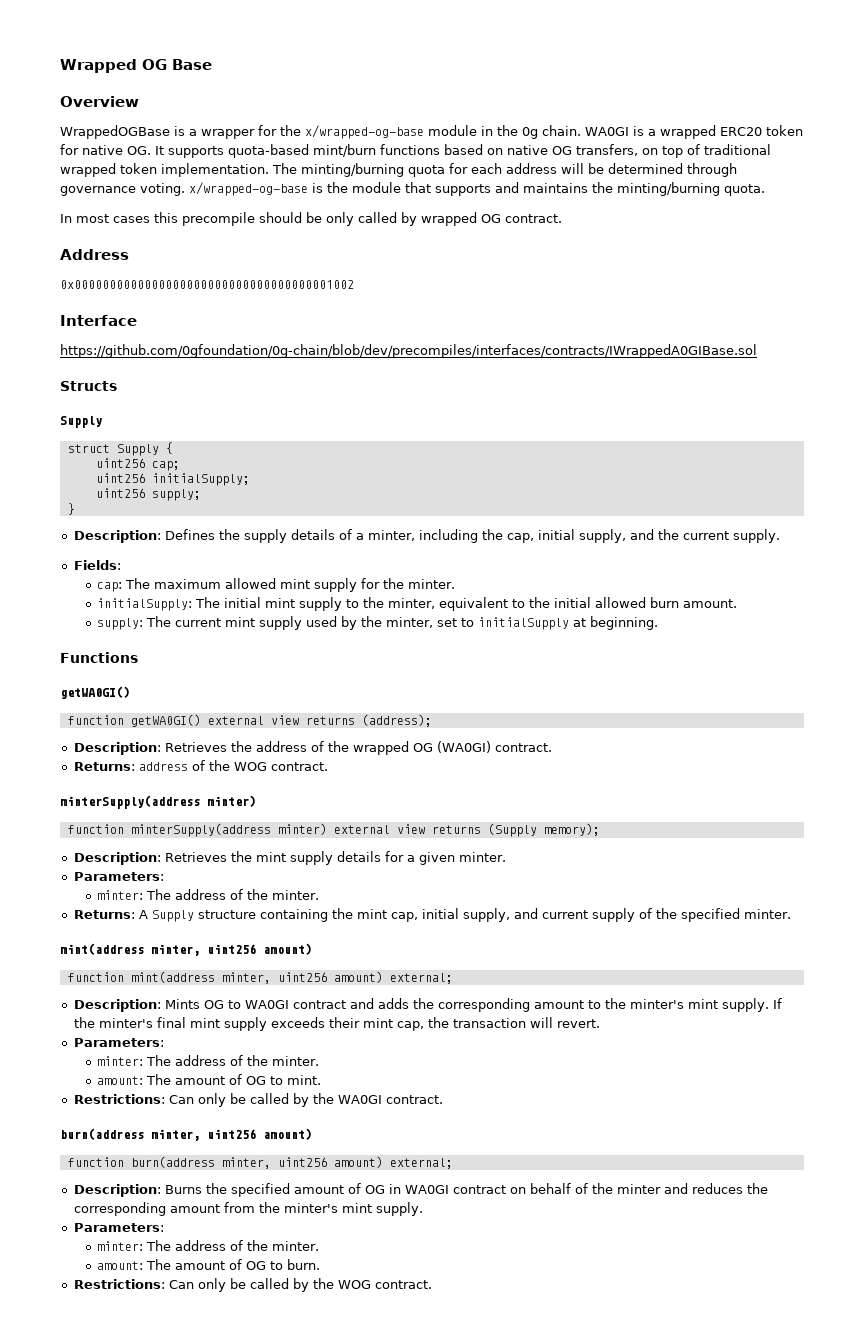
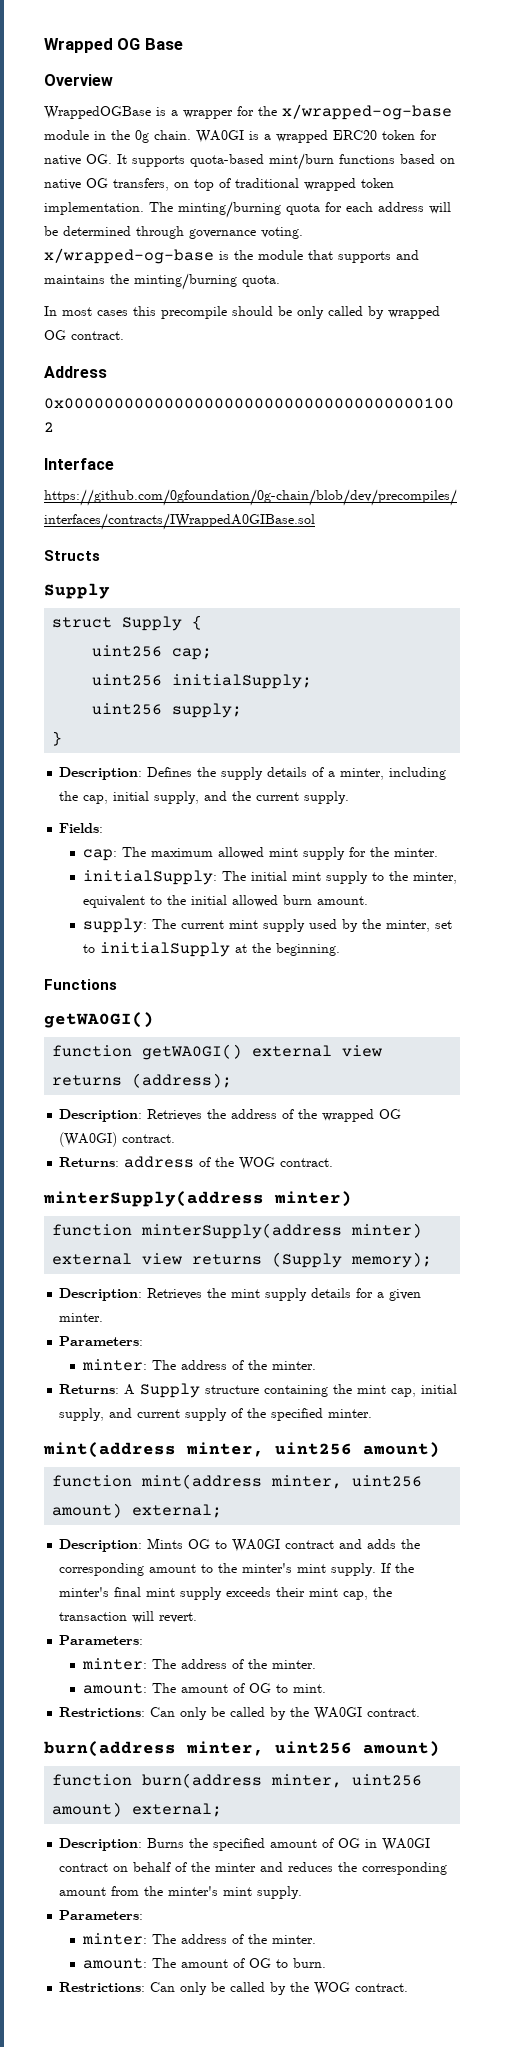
(587, 622) none -> [251,943,271,953] the

